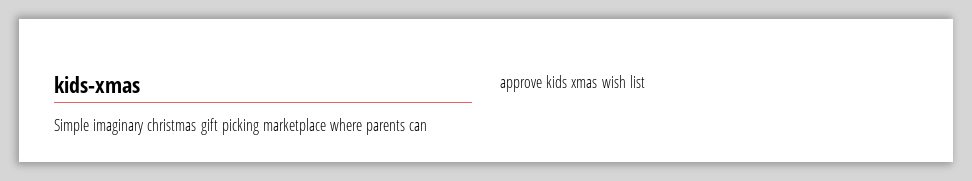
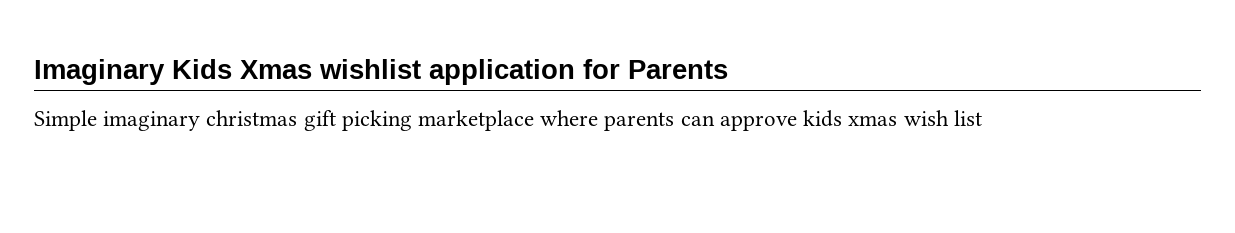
[54,76,140,93] kids-xmas -> [34,59,728,85] Imaginary Kids Xmas wishlist application for Parents

